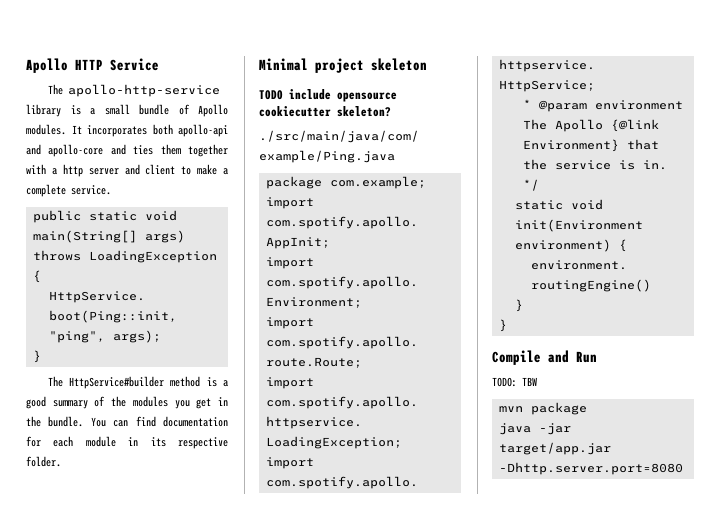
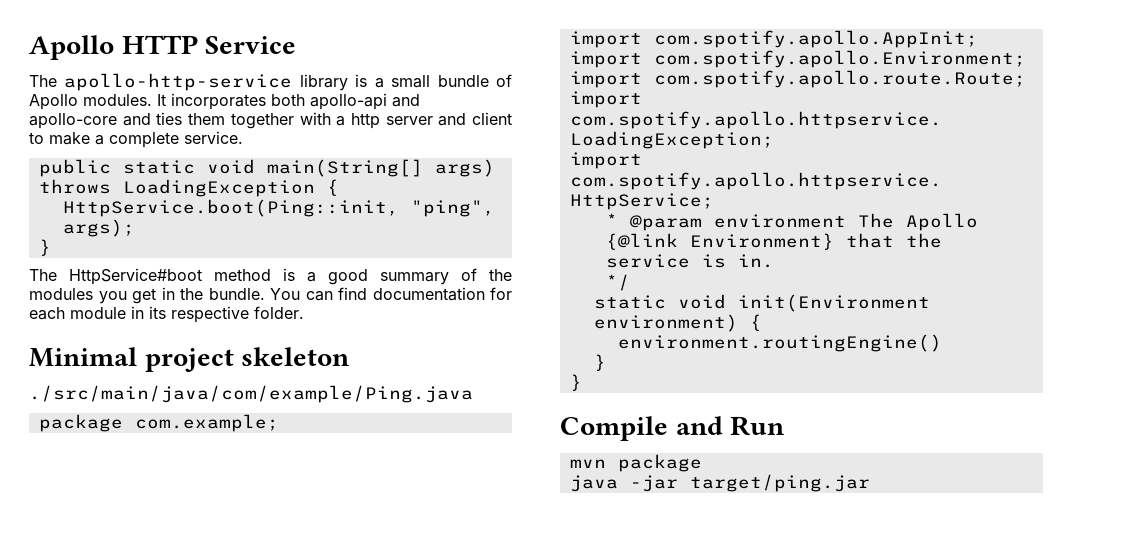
[69,376,165,389] HttpService#builder -> [69,268,202,285] HttpService#boot
[259,89,397,102] [259,106,391,117] // TODO include opensource cookiecutter skeleton? -> (351, 356) none
[492,377,537,387] // TODO: TBW -> (786, 426) none
[498,442,611,455] [498,462,683,475] target/app.jar -Dhttp.server.port=8080 -> [689,474,870,492] target/ping.jar

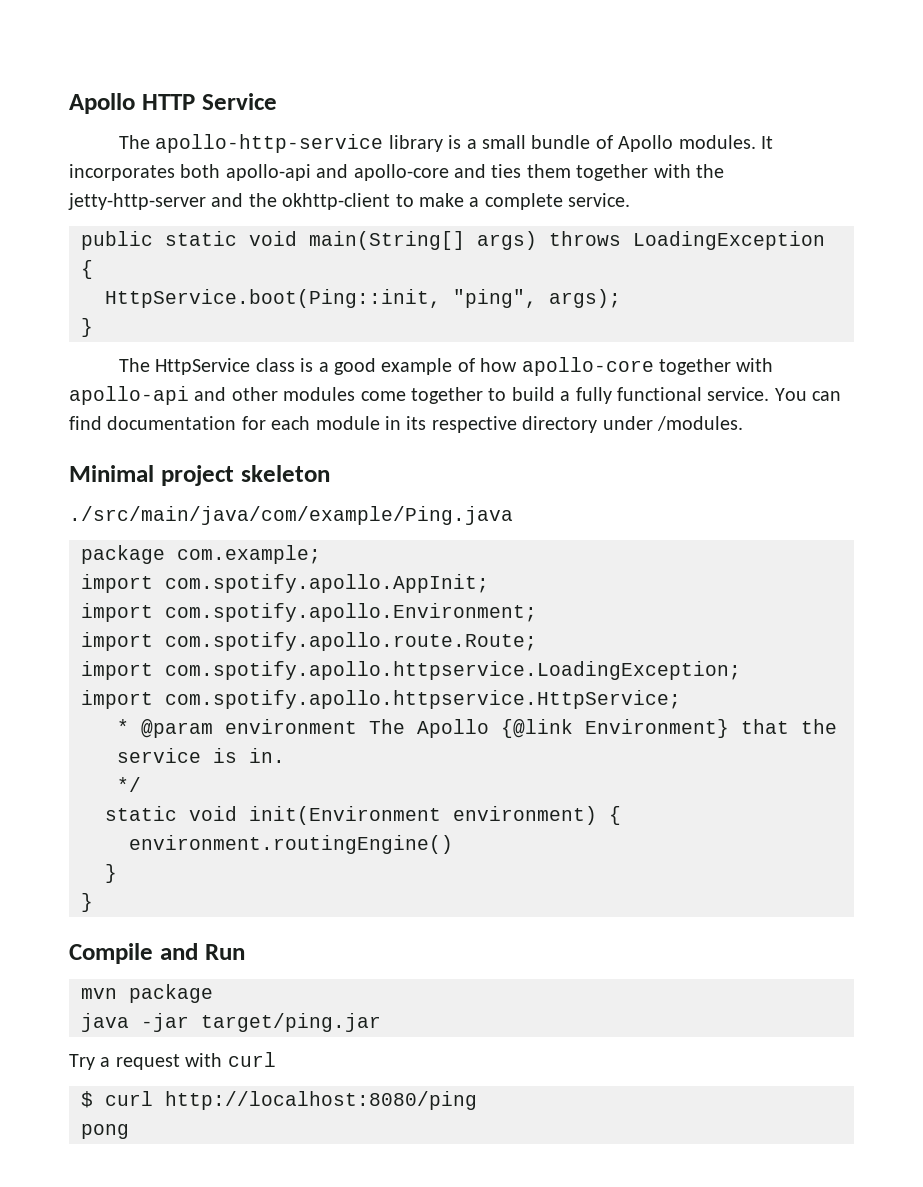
[336,112,512,129] a http server and client -> [695,164,724,178] [68,193,391,210] the jetty-http-server and the okhttp-client
[69,268,271,285] HttpService#boot method -> [155,358,295,375] HttpService class
[380,268,512,285] [29,287,265,304] summary of the modules you get in the bundle. -> [381,357,774,376] [69,386,770,405] example of how apollo-core together with apollo-api and other modules come together to build a fully functional service.
[254,306,304,319] folder. -> [522,416,743,433] directory under /modules.
(870, 483) none -> [69,1052,276,1070] [81,1091,477,1110] [81,1124,129,1139] // Try a request with curl // $ curl http://localhost:8080/ping // pong

